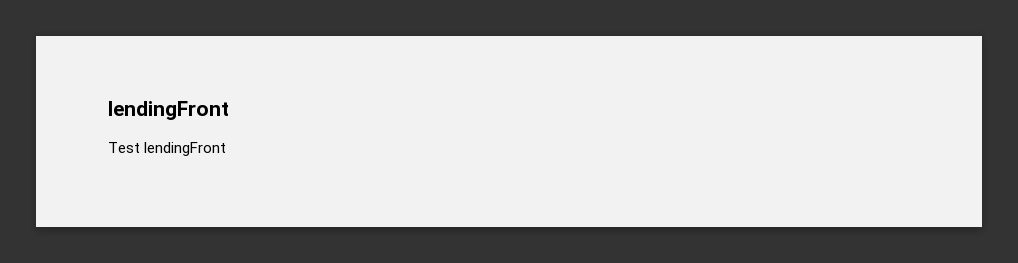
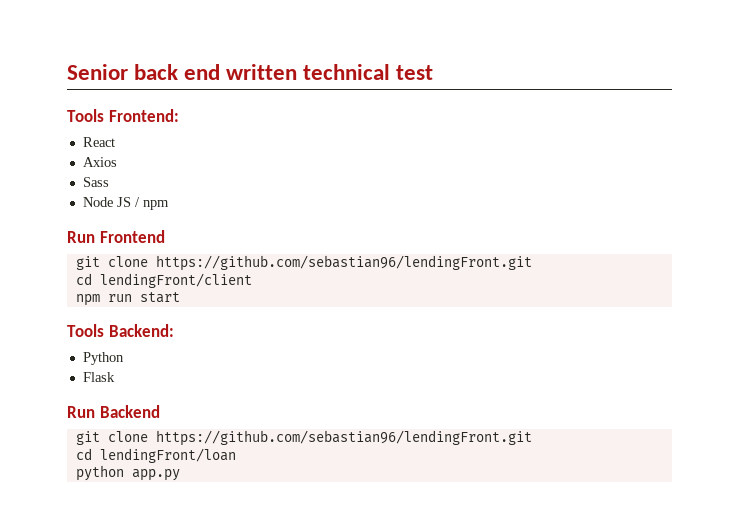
[108,101,229,120] [108,142,227,156] lendingFront // Test lendingFront -> [67,64,434,80] [67,109,179,122] [82,137,115,147] [82,157,117,167] [82,177,109,187] [82,197,169,210] [67,230,165,243] [75,255,532,271] [75,273,252,288] [75,292,180,306] [67,324,174,337] [82,352,124,365] [82,372,115,382] [67,405,160,418] [75,430,532,446] [75,448,236,463] [75,465,180,481] Senior back end written technical test // Tools Frontend: // React // Axios // Sass // Node JS / npm // Run Frontend // git clone https://github.com/sebastian96/lendingFront.git // cd lendingFront/client // npm run start // Tools Backend: // Python // Flask // Run Backend // git clone https://github.com/sebastian96/lendingFront.git // cd lendingFront/loan // python app.py

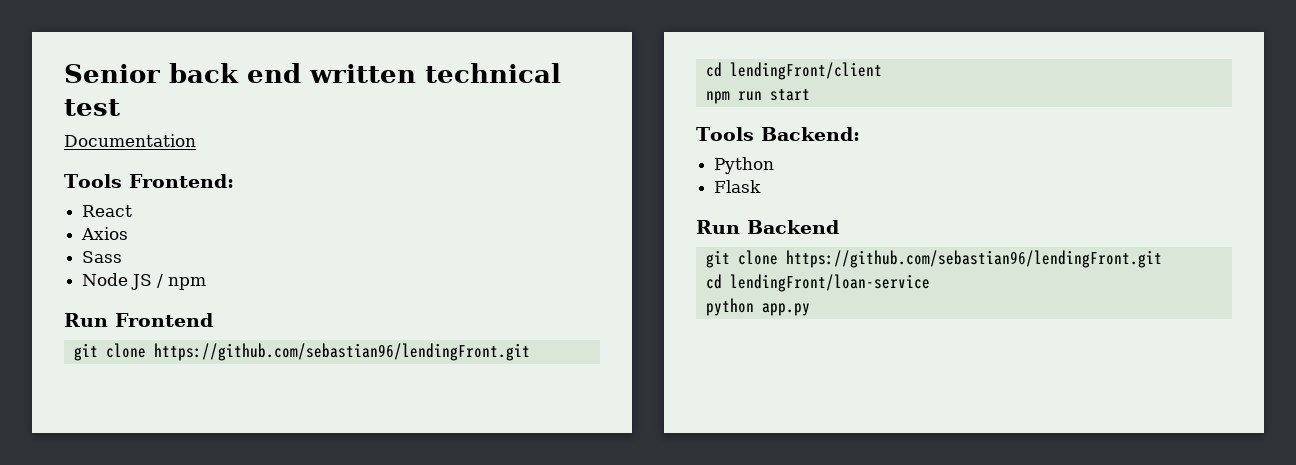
(434, 72) none -> [64,134,196,147] // Documentation
[99,448,236,463] lendingFront/loan -> [729,274,930,292] lendingFront/loan-service

